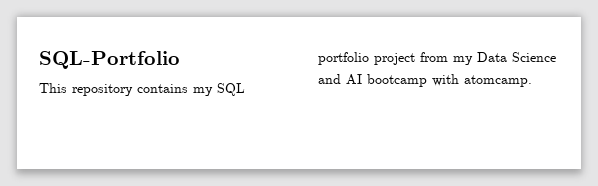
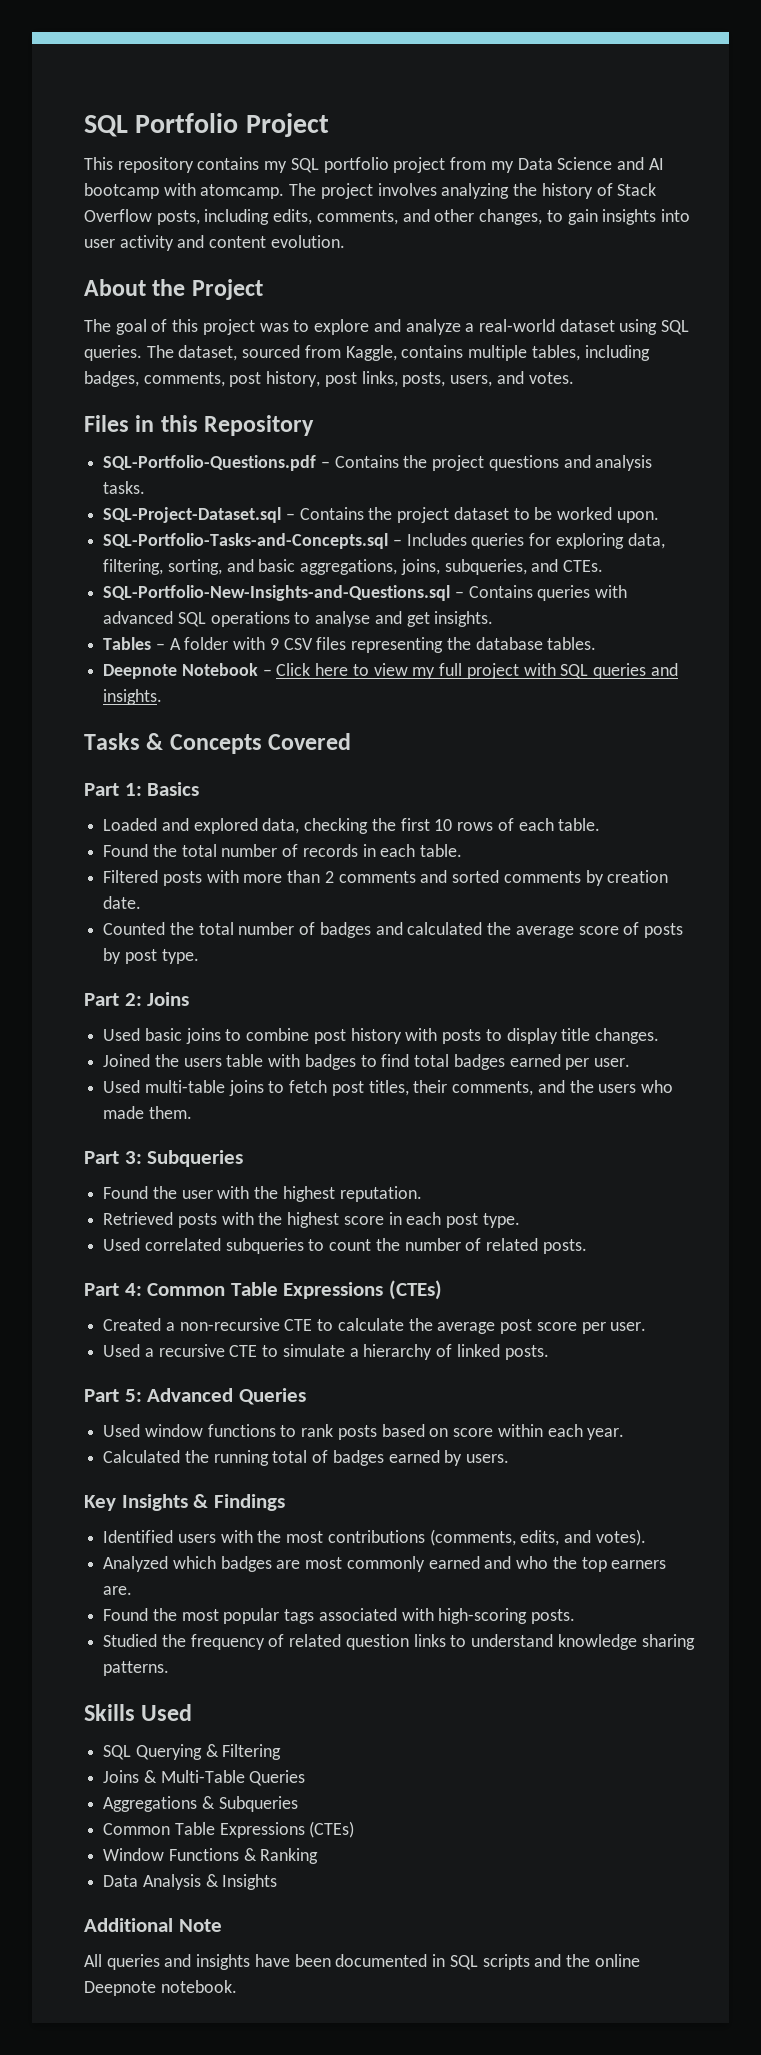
[39,51,180,69] SQL-Portfolio -> [84,113,329,137] SQL Portfolio Project
(532, 81) none -> [289,183,657,199] [84,209,690,225] [84,235,345,251] [84,279,263,300] [84,319,690,335] [84,345,650,361] [84,371,574,387] [84,415,315,436] [103,455,653,471] [103,481,146,494] [103,507,659,523] [103,533,665,549] [103,559,604,575] [103,585,628,601] [103,611,494,627] [103,637,597,653] [103,663,678,679] [103,689,163,705] [84,733,352,754] [84,782,200,796] [103,818,601,834] [103,844,463,857] [103,870,669,886] [103,896,142,909] [103,922,683,938] [103,948,199,964] [84,992,190,1006] [103,1028,659,1044] [103,1054,630,1070] [103,1080,673,1096] [103,1106,192,1119] [84,1150,244,1167] [103,1186,422,1202] [103,1212,520,1228] [103,1238,587,1254] [84,1280,442,1300] [103,1318,647,1334] [103,1344,549,1360] [84,1388,306,1405] [103,1424,625,1440] [103,1450,510,1466] [84,1494,285,1511] [103,1529,646,1546] [103,1556,667,1572] [103,1586,133,1595] [103,1608,576,1624] [103,1634,695,1650] [103,1661,170,1676] [84,1704,193,1721] [103,1744,282,1760] [103,1770,306,1786] [103,1796,298,1812] [103,1821,355,1838] [103,1848,319,1864] [103,1874,278,1890] [84,1918,222,1932] [84,1954,640,1970] [84,1980,237,1996] The project involves analyzing the history of Stack Overflow posts, including edits, comments, and other changes, to gain insights into user activity and content evolution. // About the Project // The goal of this project was to explore and analyze a real-world dataset using SQL queries. The dataset, sourced from Kaggle, contains multiple tables, including badges, comments, post history, post links, posts, users, and votes. // Files in this Repository // SQL-Portfolio-Questions.pdf – Contains the project questions and analysis tasks. // SQL-Project-Dataset.sql – Contains the project dataset to be worked upon. // SQL-Portfolio-Tasks-and-Concepts.sql – Includes queries for exploring data, filtering, sorting, and basic aggregations, joins, subqueries, and CTEs. // SQL-Portfolio-New-Insights-and-Questions.sql – Contains queries with advanced SQL operations to analyse and get insights. // Tables – A folder with 9 CSV files representing the database tables. // Deepnote Notebook – Click here to view my full project with SQL queries and insights. // Tasks & Concepts Covered // Part 1: Basics // Loaded and explored data, checking the first 10 rows of each table. // Found the total number of records in each table. // Filtered posts with more than 2 comments and sorted comments by creation date. // Counted the total number of badges and calculated the average score of posts by post type. // Part 2: Joins // Used basic joins to combine post history with posts to display title changes. // Joined the users table with badges to find total badges earned per user. // Used multi-table joins to fetch post titles, their comments, and the users who made them. // Part 3: Subqueries // Found the user with the highest reputation. // Retrieved posts with the highest score in each post type. // Used correlated subqueries to count the number of related posts. // Part 4: Common Table Expressions (CTEs) // Created a non-recursive CTE to calculate the average post score per user. // Used a recursive CTE to simulate a hierarchy of linked posts. // Part 5: Advanced Queries // Used window functions to rank posts based on score within each year. // Calculated the running total of badges earned by users. // Key Insights & Findings // Identified users with the most contributions (comments, edits, and votes). // Analyzed which badges are most commonly earned and who the top earners are. // Found the most popular tags associated with high-scoring posts. // Studied the frequency of related question links to understand knowledge sharing patterns. // Skills Used // SQL Querying & Filtering // Joins & Multi-Table Queries // Aggregations & Subqueries // Common Table Expressions (CTEs) // Window Functions & Ranking // Data Analysis & Insights // Additional Note // All queries and insights have been documented in SQL scripts and the online Deepnote notebook.

